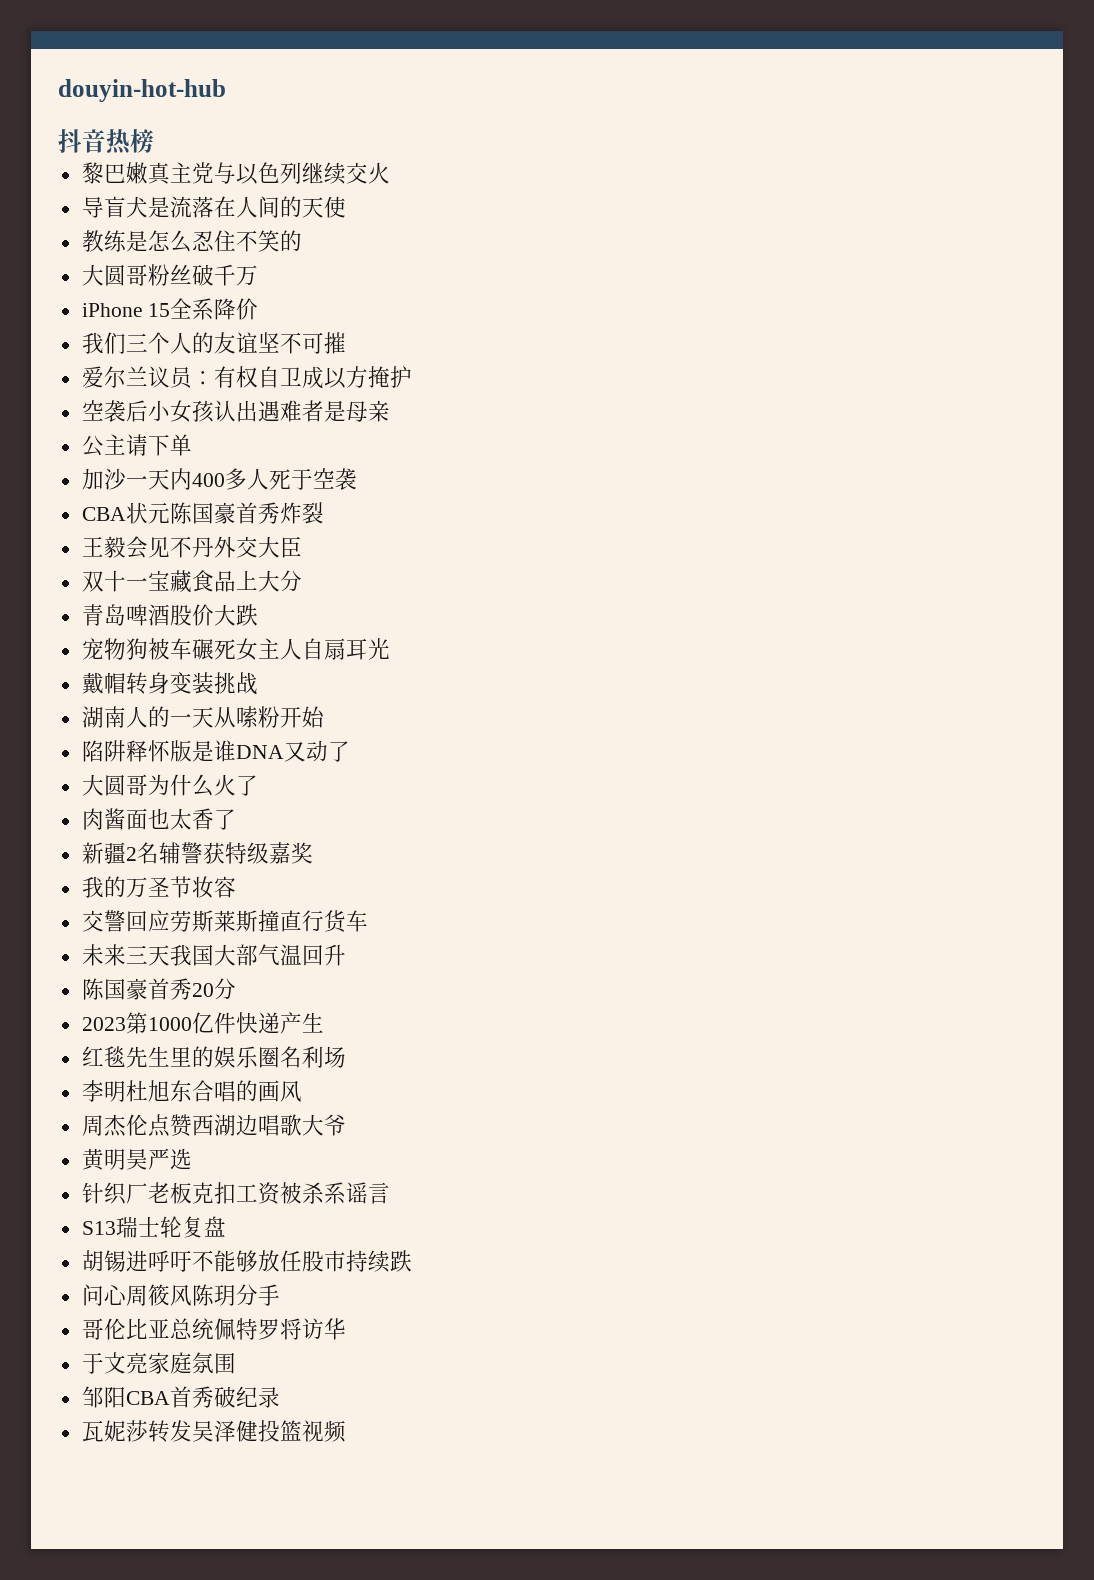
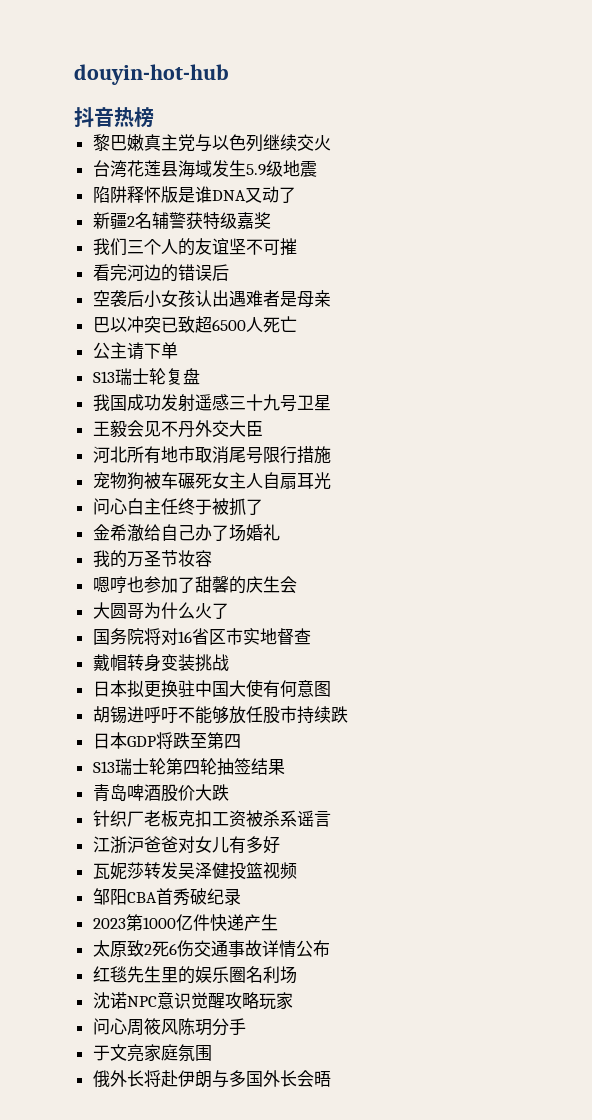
[81,196,346,218] [81,230,302,253] [81,264,258,286] [81,298,259,320] 导盲犬是流落在人间的天使 // 教练是怎么忍住不笑的 // 大圆哥粉丝破千万 // iPhone 15全系降价 -> [92,160,317,178] [92,186,296,203] [92,212,271,230] 台湾花莲县海域发生5.9级地震 // 陷阱释怀版是谁DNA又动了 // 新疆2名辅警获特级嘉奖
[81,366,412,389] 爱尔兰议员：有权自卫成以方掩护 -> [92,264,229,282] 看完河边的错误后
[81,434,192,457] [81,468,357,490] [81,502,324,524] 公主请下单 // 加沙一天内400多人死于空袭 // CBA状元陈国豪首秀炸裂 -> [92,316,297,333] [92,342,178,360] [92,368,200,385] [92,394,331,412] 巴以冲突已致超6500人死亡 // 公主请下单 // S13瑞士轮复盘 // 我国成功发射遥感三十九号卫星
[81,570,302,593] [81,604,258,626] 双十一宝藏食品上大分 // 青岛啤酒股价大跌 -> [92,446,331,464] 河北所有地市取消尾号限行措施
[81,672,258,695] [81,706,325,728] [81,740,350,762] [81,774,258,797] [81,808,236,830] [81,842,313,864] [81,876,236,899] [81,910,368,933] [81,944,346,966] [81,978,236,1000] [81,1012,324,1034] [81,1046,346,1068] [81,1080,302,1102] [81,1114,346,1137] [81,1148,192,1171] [81,1182,390,1205] [81,1216,226,1238] 戴帽转身变装挑战 // 湖南人的一天从嗦粉开始 // 陷阱释怀版是谁DNA又动了 // 大圆哥为什么火了 // 肉酱面也太香了 // 新疆2名辅警获特级嘉奖 // 我的万圣节妆容 // 交警回应劳斯莱斯撞直行货车 // 未来三天我国大部气温回升 // 陈国豪首秀20分 // 2023第1000亿件快递产生 // 红毯先生里的娱乐圈名利场 // 李明杜旭东合唱的画风 // 周杰伦点赞西湖边唱歌大爷 // 黄明昊严选 // 针织厂老板克扣工资被杀系谣言 // S13瑞士轮复盘 -> [92,498,263,516] [92,524,280,542] [92,550,212,568] [92,576,297,594] [92,602,229,619] [92,628,311,645] [92,654,229,672] [92,679,331,698] 问心白主任终于被抓了 // 金希澈给自己办了场婚礼 // 我的万圣节妆容 // 嗯哼也参加了甜馨的庆生会 // 大圆哥为什么火了 // 国务院将对16省区市实地督查 // 戴帽转身变装挑战 // 日本拟更换驻中国大使有何意图
[81,1284,280,1306] [81,1318,346,1340] [81,1352,236,1374] [81,1386,280,1408] 问心周筱风陈玥分手 // 哥伦比亚总统佩特罗将访华 // 于文亮家庭氛围 // 邹阳CBA首秀破纪录 -> [92,732,241,749] [92,758,285,775] [92,784,229,802] [92,810,331,828] [92,836,280,854] 日本GDP将跌至第四 // S13瑞士轮第四轮抽签结果 // 青岛啤酒股价大跌 // 针织厂老板克扣工资被杀系谣言 // 江浙沪爸爸对女儿有多好
(346, 1431) none -> [92,888,241,906] [92,914,278,931] [92,940,330,958] [92,966,297,984] [92,992,293,1010] [92,1018,246,1036] [92,1044,212,1062] [92,1070,331,1088] // 邹阳CBA首秀破纪录 // 2023第1000亿件快递产生 // 太原致2死6伤交通事故详情公布 // 红毯先生里的娱乐圈名利场 // 沈诺NPC意识觉醒攻略玩家 // 问心周筱风陈玥分手 // 于文亮家庭氛围 // 俄外长将赴伊朗与多国外长会晤

